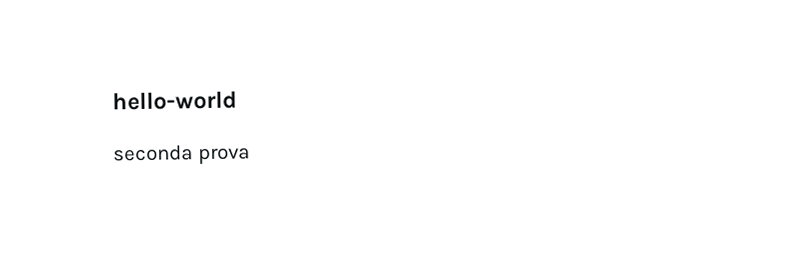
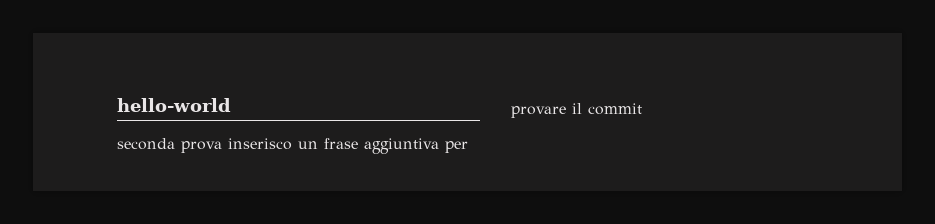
(250, 156) none -> [228,138,468,154] [511,103,642,118] inserisco un frase aggiuntiva per provare il commit

